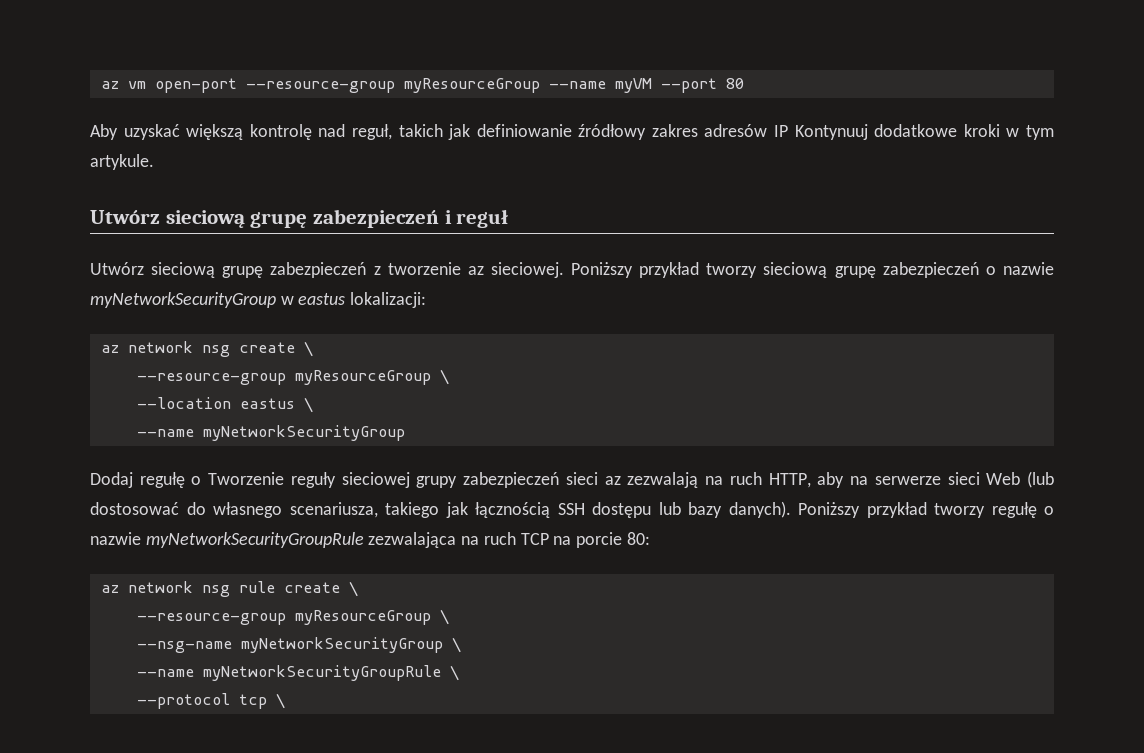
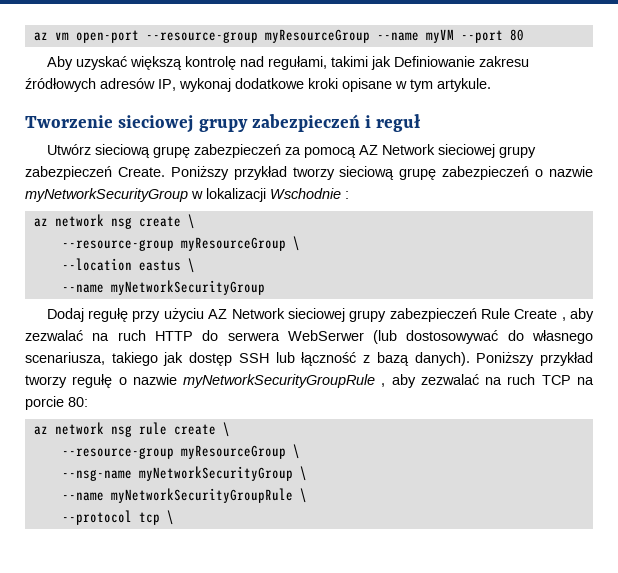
[351,124,868,140] reguł, takich jak definiowanie źródłowy zakres adresów IP Kontynuuj -> [267,56,529,70] [25,78,231,92] regułami, takimi jak Definiowanie zakresu źródłowych adresów IP, wykonaj
(1000, 130) none -> [342,78,392,92] opisane
[90,210,308,228] Utwórz sieciową grupę -> [25,115,248,133] Tworzenie sieciowej grupy
[373,262,564,278] z tworzenie az sieciowej. -> [284,144,536,158] [25,166,165,180] za pomocą AZ Network sieciowej grupy zabezpieczeń Create.
[298,292,427,308] eastus lokalizacji: -> [206,188,349,202] lokalizacji Wschodnie :
[191,471,1054,488] [90,502,179,515] o Tworzenie reguły sieciowej grupy zabezpieczeń sieci az zezwalają na ruch HTTP, aby na serwerze sieci Web (lub dostosować -> [132,308,594,322] [25,330,499,344] przy użyciu AZ Network sieciowej grupy zabezpieczeń Rule Create , aby zezwalać na ruch HTTP do serwera WebSerwer (lub dostosowywać
[475,502,722,518] łącznością SSH dostępu lub bazy -> [189,352,409,366] dostęp SSH lub łączność z bazą
[368,532,457,548] zezwalająca -> [381,374,479,388] , aby zezwalać

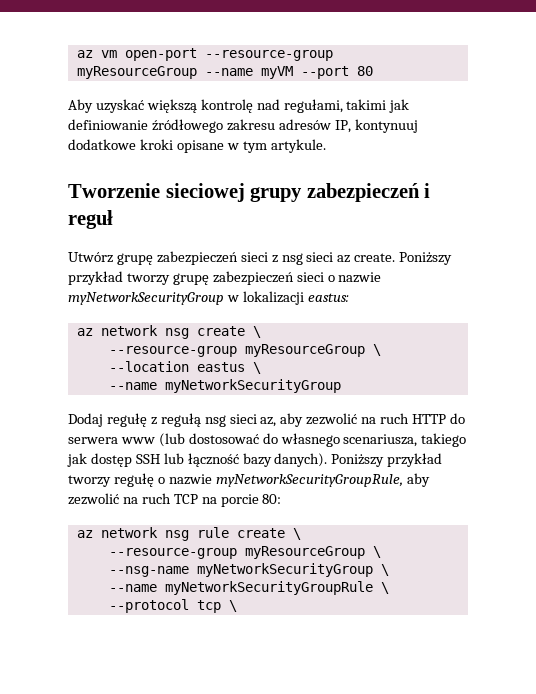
[393,56,529,67] [25,78,96,92] Definiowanie zakresu źródłowych -> [68,119,275,133] definiowanie źródłowego zakresu
[179,78,231,92] wykonaj -> [354,119,418,133] kontynuuj
[94,144,536,158] [25,166,530,180] sieciową grupę zabezpieczeń za pomocą AZ Network sieciowej grupy zabezpieczeń Create. Poniższy przykład tworzy sieciową grupę zabezpieczeń -> [116,251,453,265] [68,271,324,285] grupę zabezpieczeń sieci z nsg sieci az create. Poniższy przykład tworzy grupę zabezpieczeń sieci
[270,188,349,199] Wschodnie : -> [307,293,349,302] eastus:
[132,308,594,322] [25,330,83,341] przy użyciu AZ Network sieciowej grupy zabezpieczeń Rule Create , aby zezwalać -> [150,413,358,427] z regułą nsg sieci az, aby zezwolić
[287,330,499,344] WebSerwer (lub dostosowywać -> [120,433,259,447] www (lub dostosować
[363,352,409,366] z bazą -> [242,453,272,467] bazy
[183,374,479,388] myNetworkSecurityGroupRule , aby zezwalać -> [215,473,430,487] [68,493,119,505] myNetworkSecurityGroupRule, aby zezwolić

